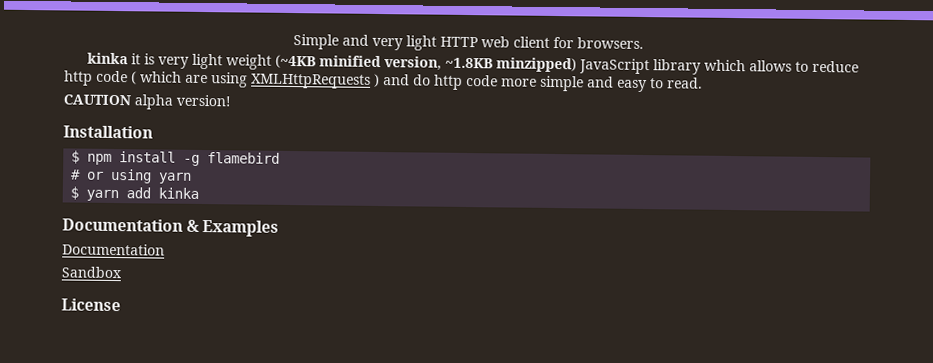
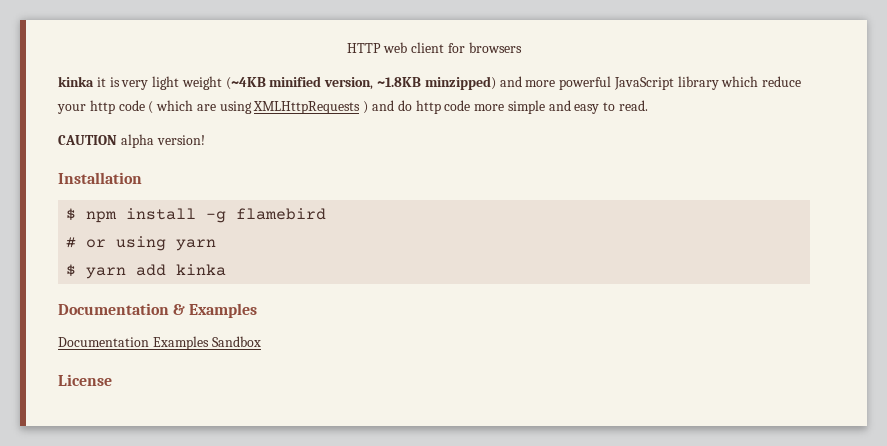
[292,34,437,51] Simple and very light -> (347, 48) none
[576,37,644,49] browsers. -> [468,42,522,53] browsers
[578,58,859,75] JavaScript library which allows to reduce -> [499,76,802,90] [57,104,86,114] and more powerful JavaScript library which reduce your
(165, 249) // -> [152,336,209,350] Examples

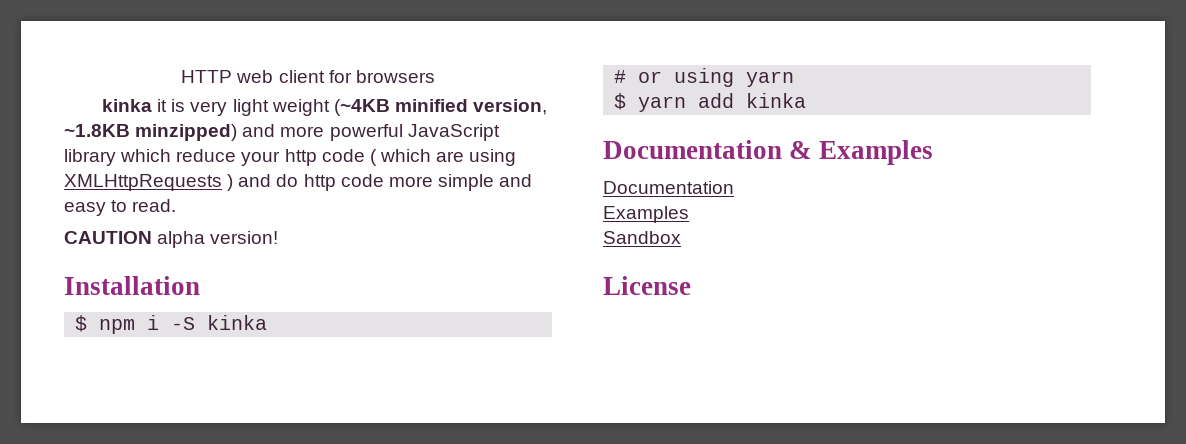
[126,208,327,223] install -g flamebird -> [147,315,268,330] i -S kinka
[152,336,209,350] Examples -> [603,206,689,223] // Examples //

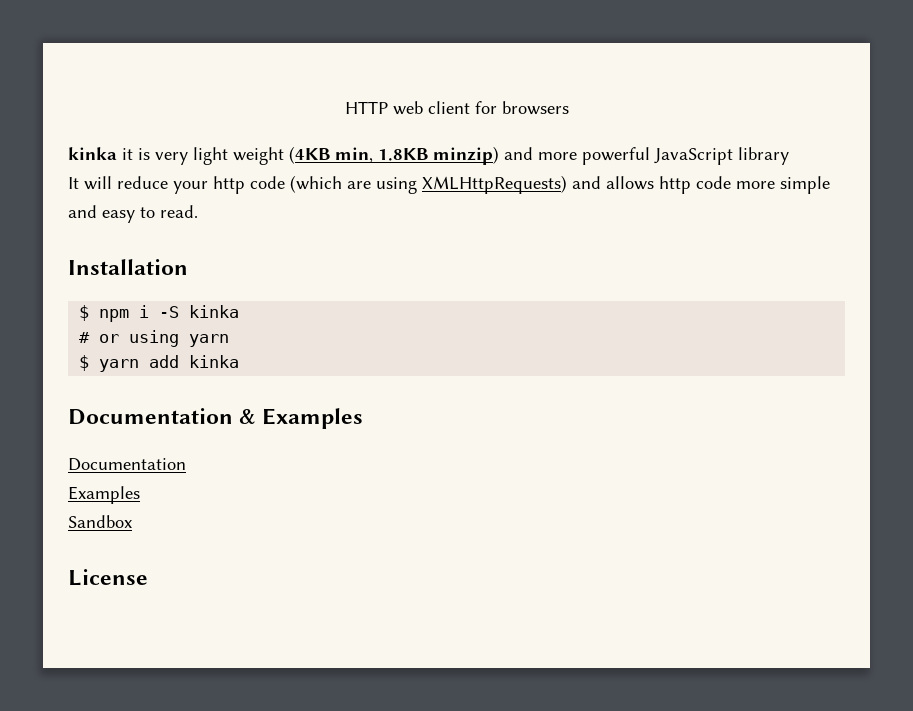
[333,99,548,116] [64,124,238,141] (~4KB minified version, ~1.8KB minzipped) -> [289,146,499,165] (4KB min, 1.8KB minzip)
[120,149,172,162] which -> [68,176,112,190] // It will
[369,149,517,166] [64,174,299,191] ( which are using XMLHttpRequests ) and do -> [290,175,654,194] (which are using XMLHttpRequests) and allows
[64,231,279,248] // CAUTION alpha version! -> (198, 211) none

